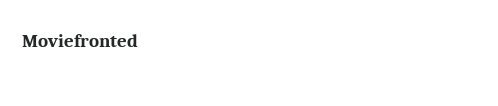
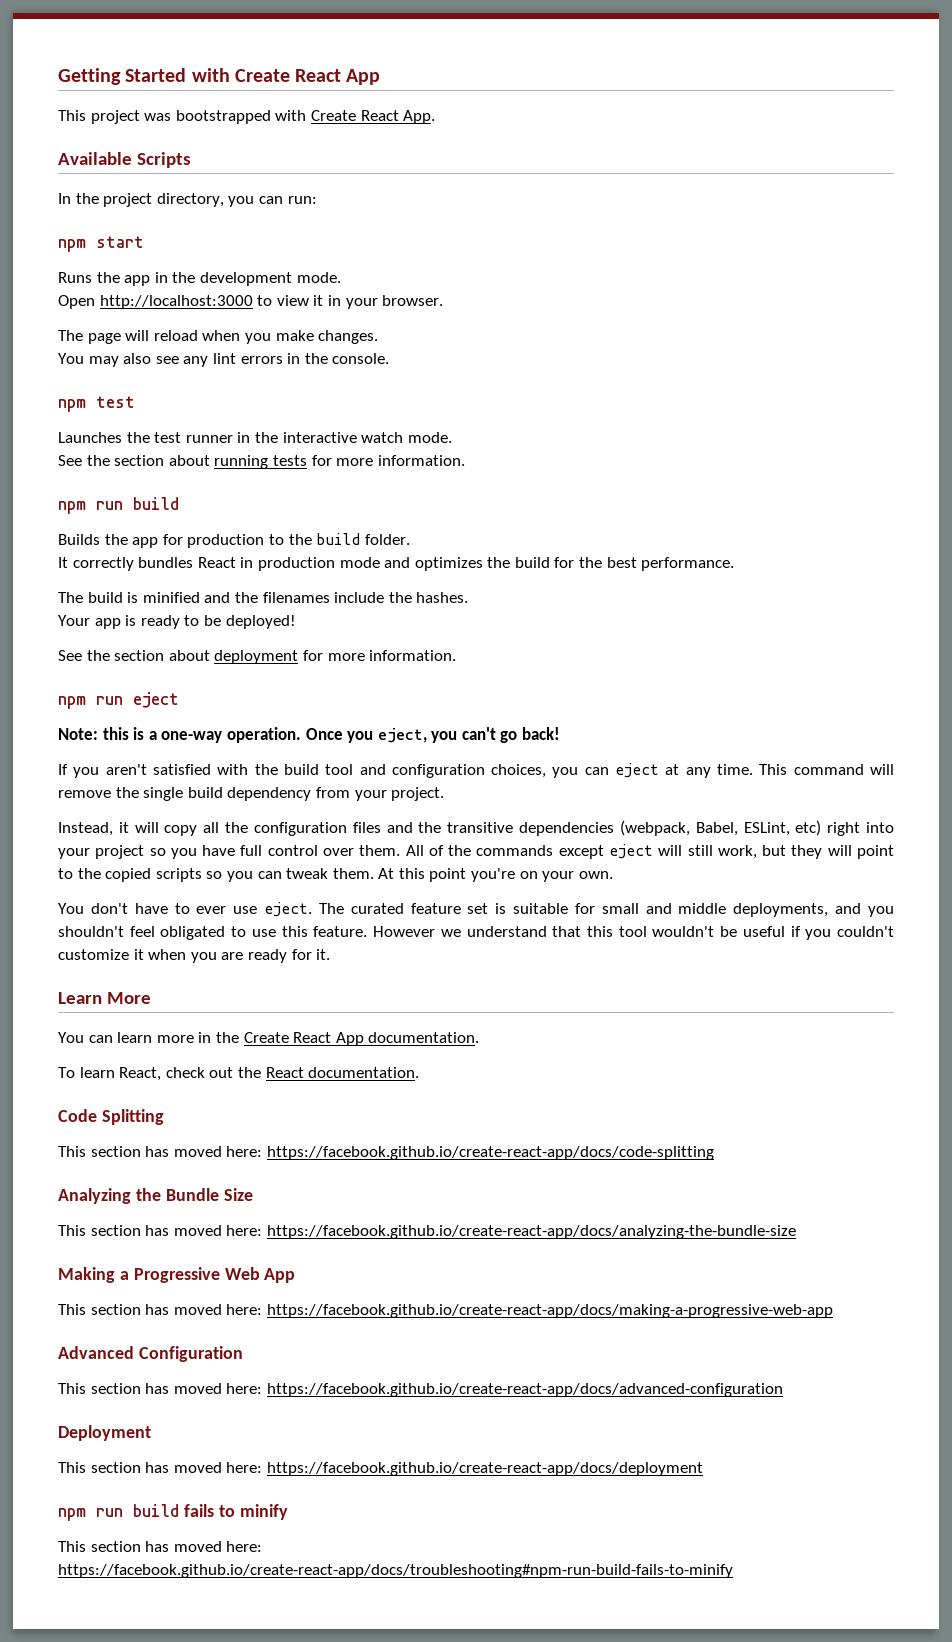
[22,34,138,47] Moviefronted -> [58,68,381,85] [58,110,436,124] [58,152,191,168] [58,193,317,207] [58,236,144,252] [58,272,341,286] [58,295,444,309] [58,330,379,344] [58,353,390,367] [58,396,135,412] [58,432,452,443] [58,455,465,469] [58,497,179,514] [58,533,410,548] [58,557,735,571] [58,592,469,603] [58,615,296,629] [58,650,457,664] [58,692,179,709] [58,727,561,743] [58,763,894,778] [58,787,445,801] [58,820,895,836] [58,844,895,859] [58,868,613,882] [58,902,895,917] [58,926,894,940] [58,949,331,963] [58,992,151,1004] [58,1032,480,1046] [58,1067,420,1081] [58,1109,164,1125] [58,1146,714,1160] [58,1188,253,1204] [58,1225,796,1239] [58,1267,296,1283] [58,1304,833,1318] [58,1346,243,1362] [58,1383,783,1397] [58,1425,151,1441] [58,1462,703,1476] [58,1504,288,1521] [58,1541,263,1552] [58,1564,733,1578] Getting Started with Create React App // This project was bootstrapped with Create React App. // Available Scripts // In the project directory, you can run: // npm start // Runs the app in the development mode. // Open http://localhost:3000 to view it in your browser. // The page will reload when you make changes. // You may also see any lint errors in the console. // npm test // Launches the test runner in the interactive watch mode. // See the section about running tests for more information. // npm run build // Builds the app for production to the build folder. // It correctly bundles React in production mode and optimizes the build for the best performance. // The build is minified and the filenames include the hashes. // Your app is ready to be deployed! // See the section about deployment for more information. // npm run eject // Note: this is a one-way operation. Once you eject, you can't go back! // If you aren't satisfied with the build tool and configuration choices, you can eject at any time. This command will remove the single build dependency from your project. // Instead, it will copy all the configuration files and the transitive dependencies (webpack, Babel, ESLint, etc) right into your project so you have full control over them. All of the commands except eject will still work, but they will point to the copied scripts so you can tweak them. At this point you're on your own. // You don't have to ever use eject. The curated feature set is suitable for small and middle deployments, and you shouldn't feel obligated to use this feature. However we understand that this tool wouldn't be useful if you couldn't customize it when you are ready for it. // Learn More // You can learn more in the Create React App documentation. // To learn React, check out the React documentation. // Code Splitting // This section has moved here: https://facebook.github.io/create-react-app/docs/code-splitting // Analyzing the Bundle Size // This section has moved here: https://facebook.github.io/create-react-app/docs/analyzing-the-bundle-size // Making a Progressive Web App // This section has moved here: https://facebook.github.io/create-react-app/docs/making-a-progressive-web-app // Advanced Configuration // This section has moved here: https://facebook.github.io/create-react-app/docs/advanced-configuration // Deployment // This section has moved here: https://facebook.github.io/create-react-app/docs/deployment // npm run build fails to minify // This section has moved here: https://facebook.github.io/create-react-app/docs/troubleshooting#npm-run-build-fails-to-minify

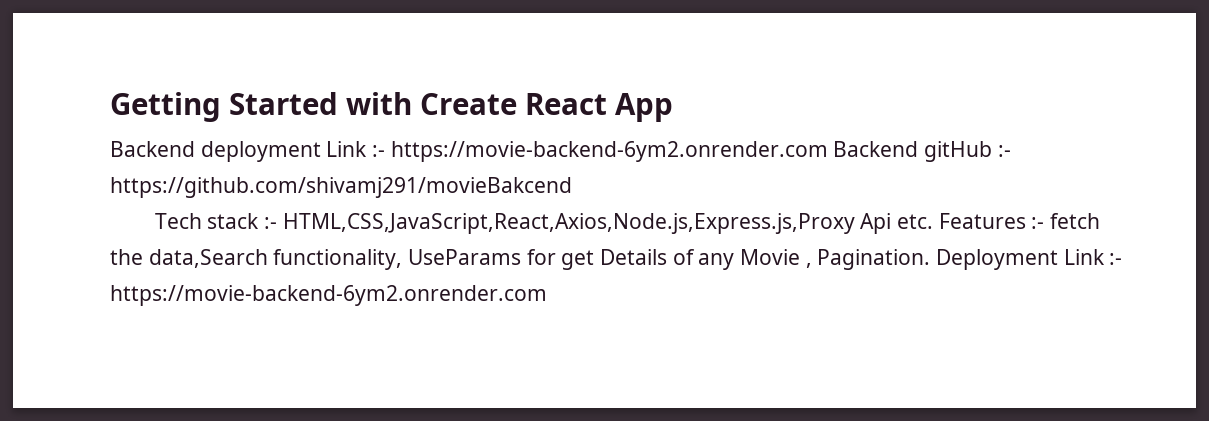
[58,110,436,124] [58,152,191,168] [58,193,317,207] [58,236,144,252] [58,272,341,286] [58,295,444,309] [58,330,379,344] [58,353,390,367] [58,396,135,412] [58,432,452,443] [58,455,465,469] [58,497,179,514] [58,533,410,548] [58,557,735,571] [58,592,469,603] [58,615,296,629] [58,650,457,664] [58,692,179,709] [58,727,561,743] [58,763,894,778] [58,787,445,801] [58,820,895,836] [58,844,895,859] [58,868,613,882] [58,902,895,917] [58,926,894,940] [58,949,331,963] [58,992,151,1004] [58,1032,480,1046] [58,1067,420,1081] [58,1109,164,1125] [58,1146,714,1160] [58,1188,253,1204] [58,1225,796,1239] [58,1267,296,1283] [58,1304,833,1318] [58,1346,243,1362] [58,1383,783,1397] [58,1425,151,1441] [58,1462,703,1476] [58,1504,288,1521] [58,1541,263,1552] [58,1564,733,1578] This project was bootstrapped with Create React App. // Available Scripts // In the project directory, you can run: // npm start // Runs the app in the development mode. // Open http://localhost:3000 to view it in your browser. // The page will reload when you make changes. // You may also see any lint errors in the console. // npm test // Launches the test runner in the interactive watch mode. // See the section about running tests for more information. // npm run build // Builds the app for production to the build folder. // It correctly bundles React in production mode and optimizes the build for the best performance. // The build is minified and the filenames include the hashes. // Your app is ready to be deployed! // See the section about deployment for more information. // npm run eject // Note: this is a one-way operation. Once you eject, you can't go back! // If you aren't satisfied with the build tool and configuration choices, you can eject at any time. This command will remove the single build dependency from your project. // Instead, it will copy all the configuration files and the transitive dependencies (webpack, Babel, ESLint, etc) right into your project so you have full control over them. All of the commands except eject will still work, but they will point to the copied scripts so you can tweak them. At this point you're on your own. // You don't have to ever use eject. The curated feature set is suitable for small and middle deployments, and you shouldn't feel obligated to use this feature. However we understand that this tool wouldn't be useful if you couldn't customize it when you are ready for it. // Learn More // You can learn more in the Create React App documentation. // To learn React, check out the React documentation. // Code Splitting // This section has moved here: https://facebook.github.io/create-react-app/docs/code-splitting // Analyzing the Bundle Size // This section has moved here: https://facebook.github.io/create-react-app/docs/analyzing-the-bundle-size // Making a Progressive Web App // This section has moved here: https://facebook.github.io/create-react-app/docs/making-a-progressive-web-app // Advanced Configuration // This section has moved here: https://facebook.github.io/create-react-app/docs/advanced-configuration // Deployment // This section has moved here: https://facebook.github.io/create-react-app/docs/deployment // npm run build fails to minify // This section has moved here: https://facebook.github.io/create-react-app/docs/troubleshooting#npm-run-build-fails-to-minify -> [110,141,1011,162] [110,177,572,198] [154,213,1101,234] [110,249,1123,270] [110,285,547,306] Backend deployment Link :- https://movie-backend-6ym2.onrender.com Backend gitHub :- https://github.com/shivamj291/movieBakcend // Tech stack :- HTML,CSS,JavaScript,React,Axios,Node.js,Express.js,Proxy Api etc. Features :- fetch the data,Search functionality, UseParams for get Details of any Movie , Pagination. Deployment Link :- https://movie-backend-6ym2.onrender.com

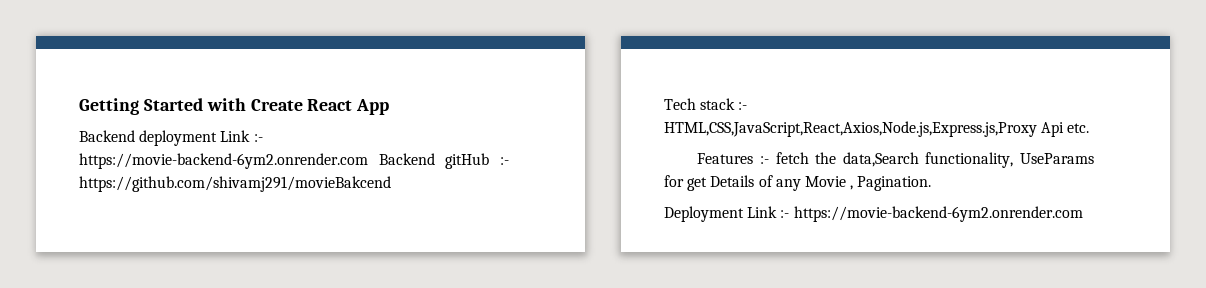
(934, 221) none -> (1090, 128) //
(931, 259) none -> (932, 183) //

